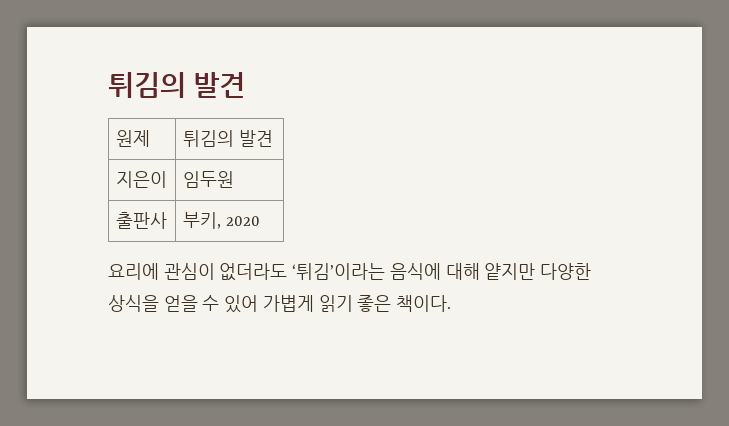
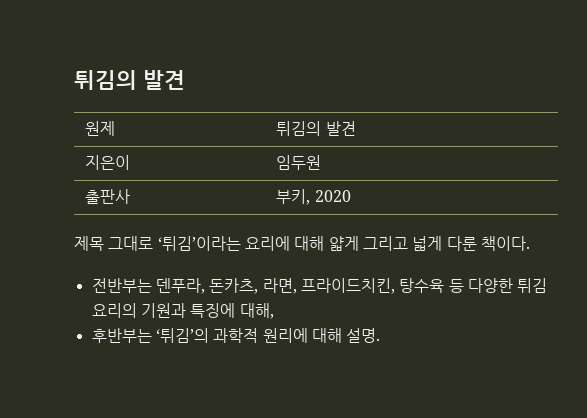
[108,263,592,281] [108,295,452,313] 요리에 관심이 없더라도 ‘튀김’이라는 음식에 대해 얕지만 다양한 상식을 얻을 수 있어 가볍게 읽기 좋은 책이다. -> [74,236,530,251] [91,278,548,294] [91,303,274,319] [91,328,381,343] 제목 그대로 ‘튀김’이라는 요리에 대해 얇게 그리고 넓게 다룬 책이다. // 전반부는 덴푸라, 돈카츠, 라면, 프라이드치킨, 탕수육 등 다양한 튀김 요리의 기원과 특징에 대해, // 후반부는 ‘튀김’의 과학적 원리에 대해 설명.

